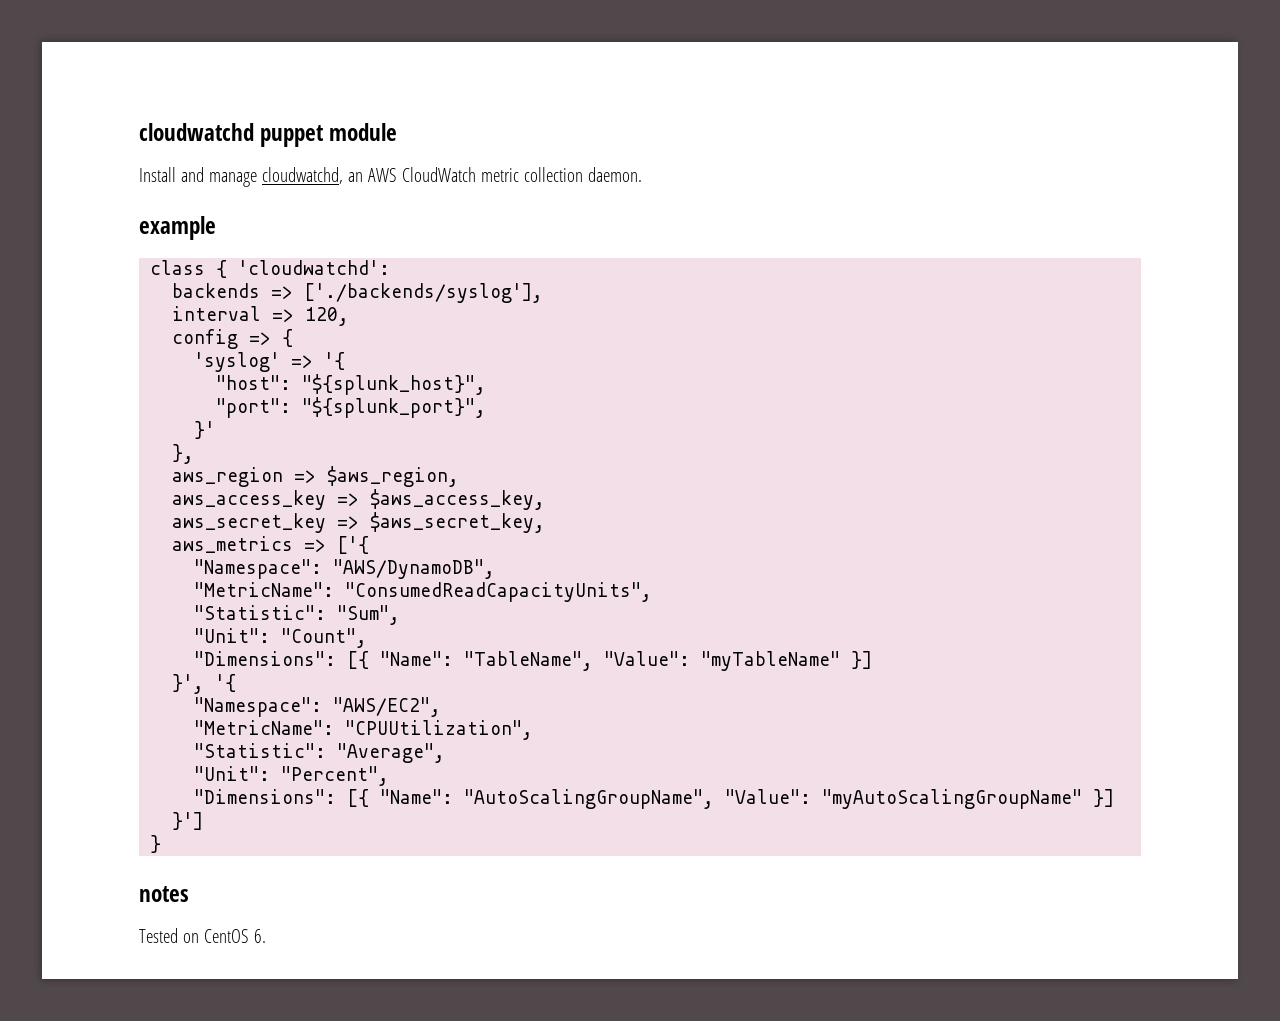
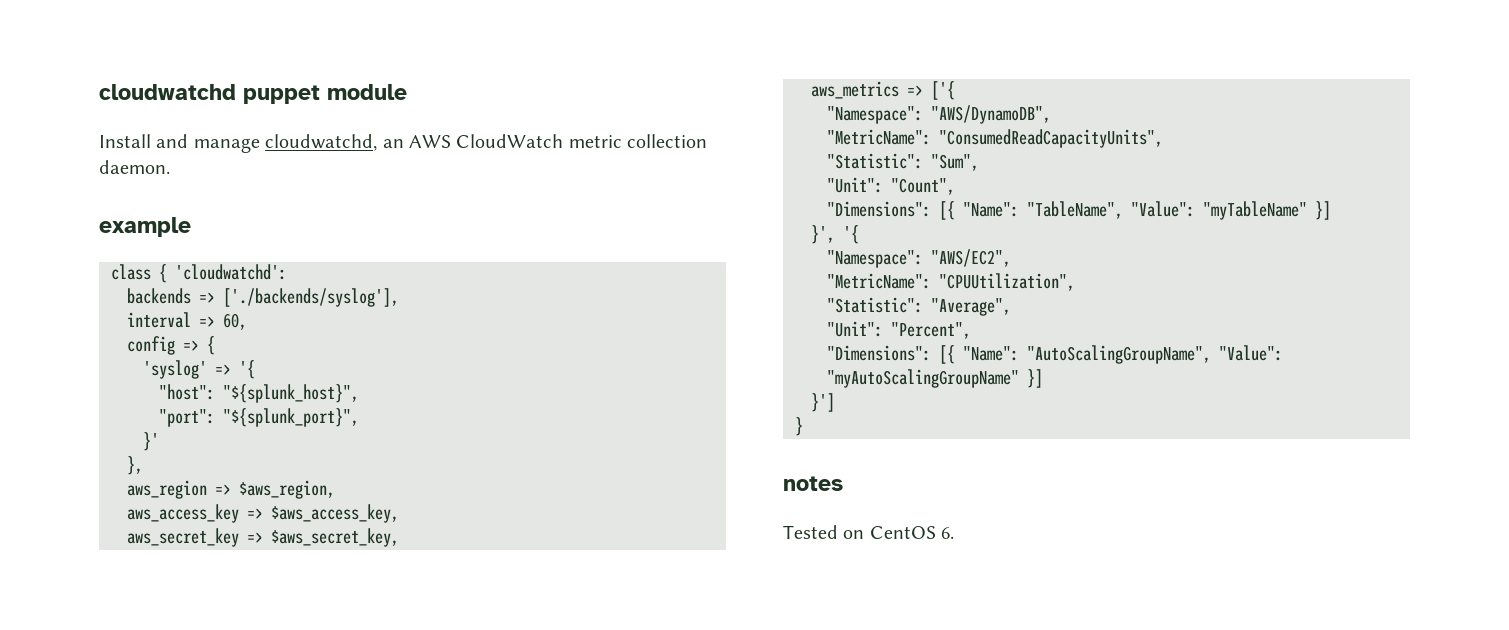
[305,307,350,326] 120, -> [223,313,247,330] 60,

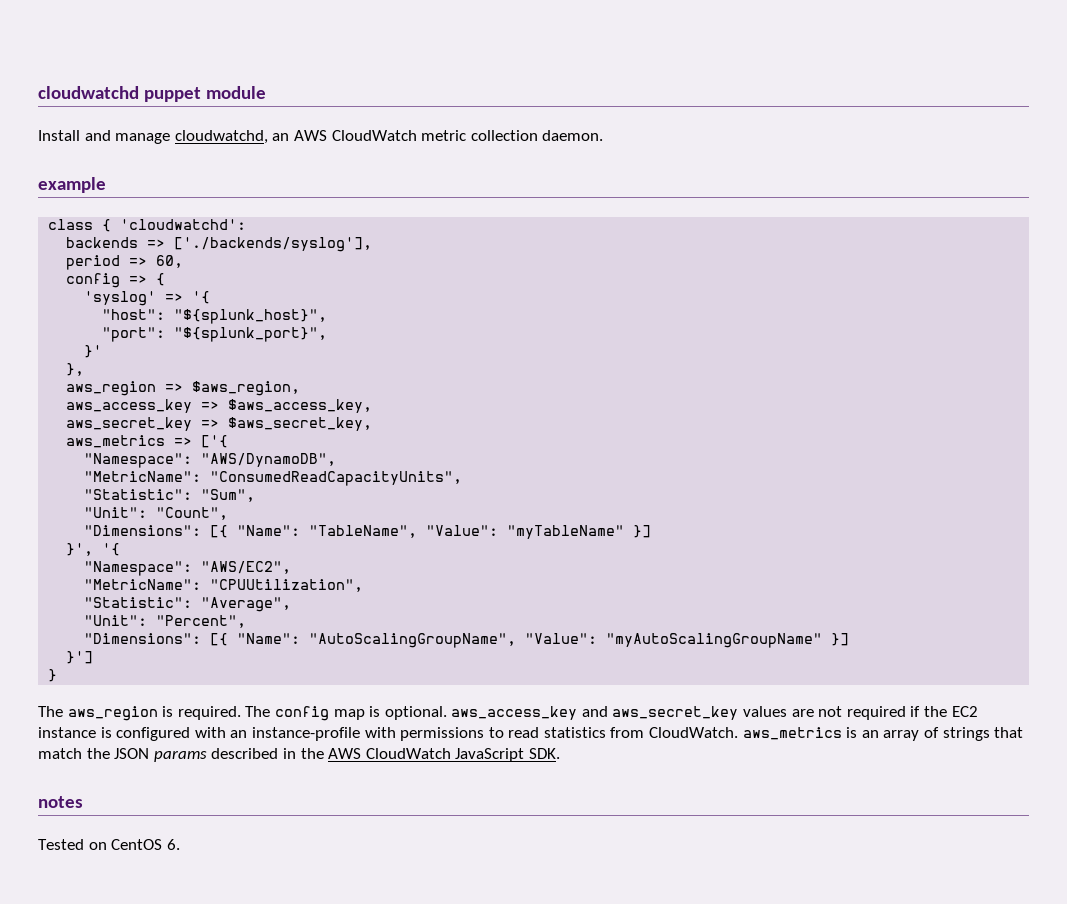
[127,312,191,328] interval -> [66,255,121,270] period
(803, 426) none -> [38,706,978,721] [38,727,1024,741] [38,748,560,762] // The aws_region is required. The config map is optional. aws_access_key and aws_secret_key values are not required if the EC2 instance is configured with an instance-profile with permissions to read statistics from CloudWatch. aws_metrics is an array of strings that match the JSON params described in the AWS CloudWatch JavaScript SDK.

